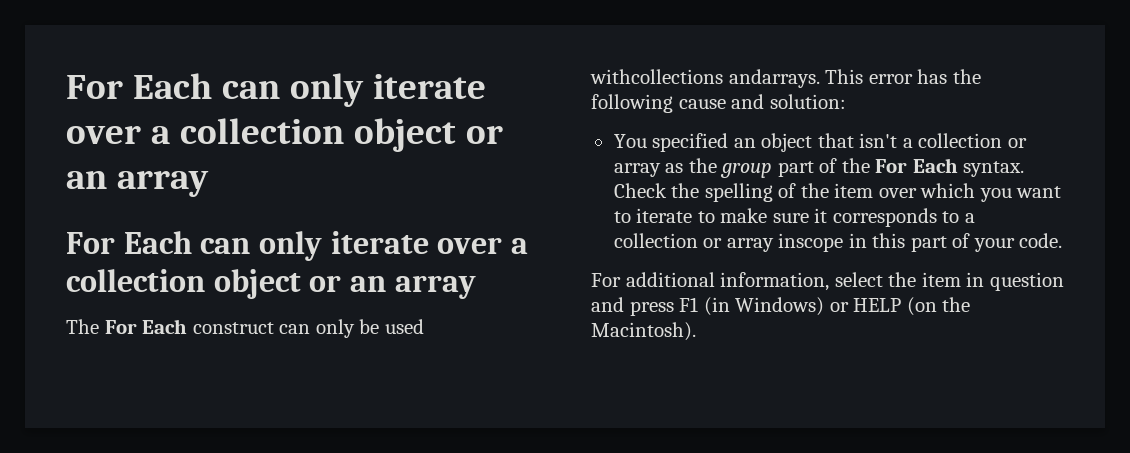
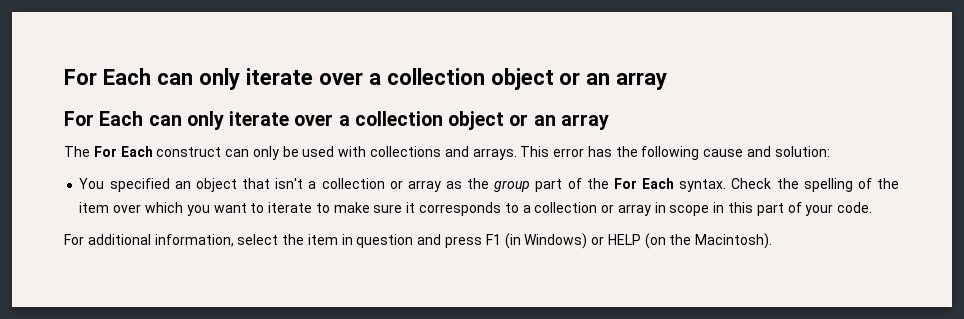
[590,69,820,88] withcollections andarrays. -> [338,146,517,160] with collections and arrays.
[778,233,844,252] inscope -> [654,202,710,216] in scope

